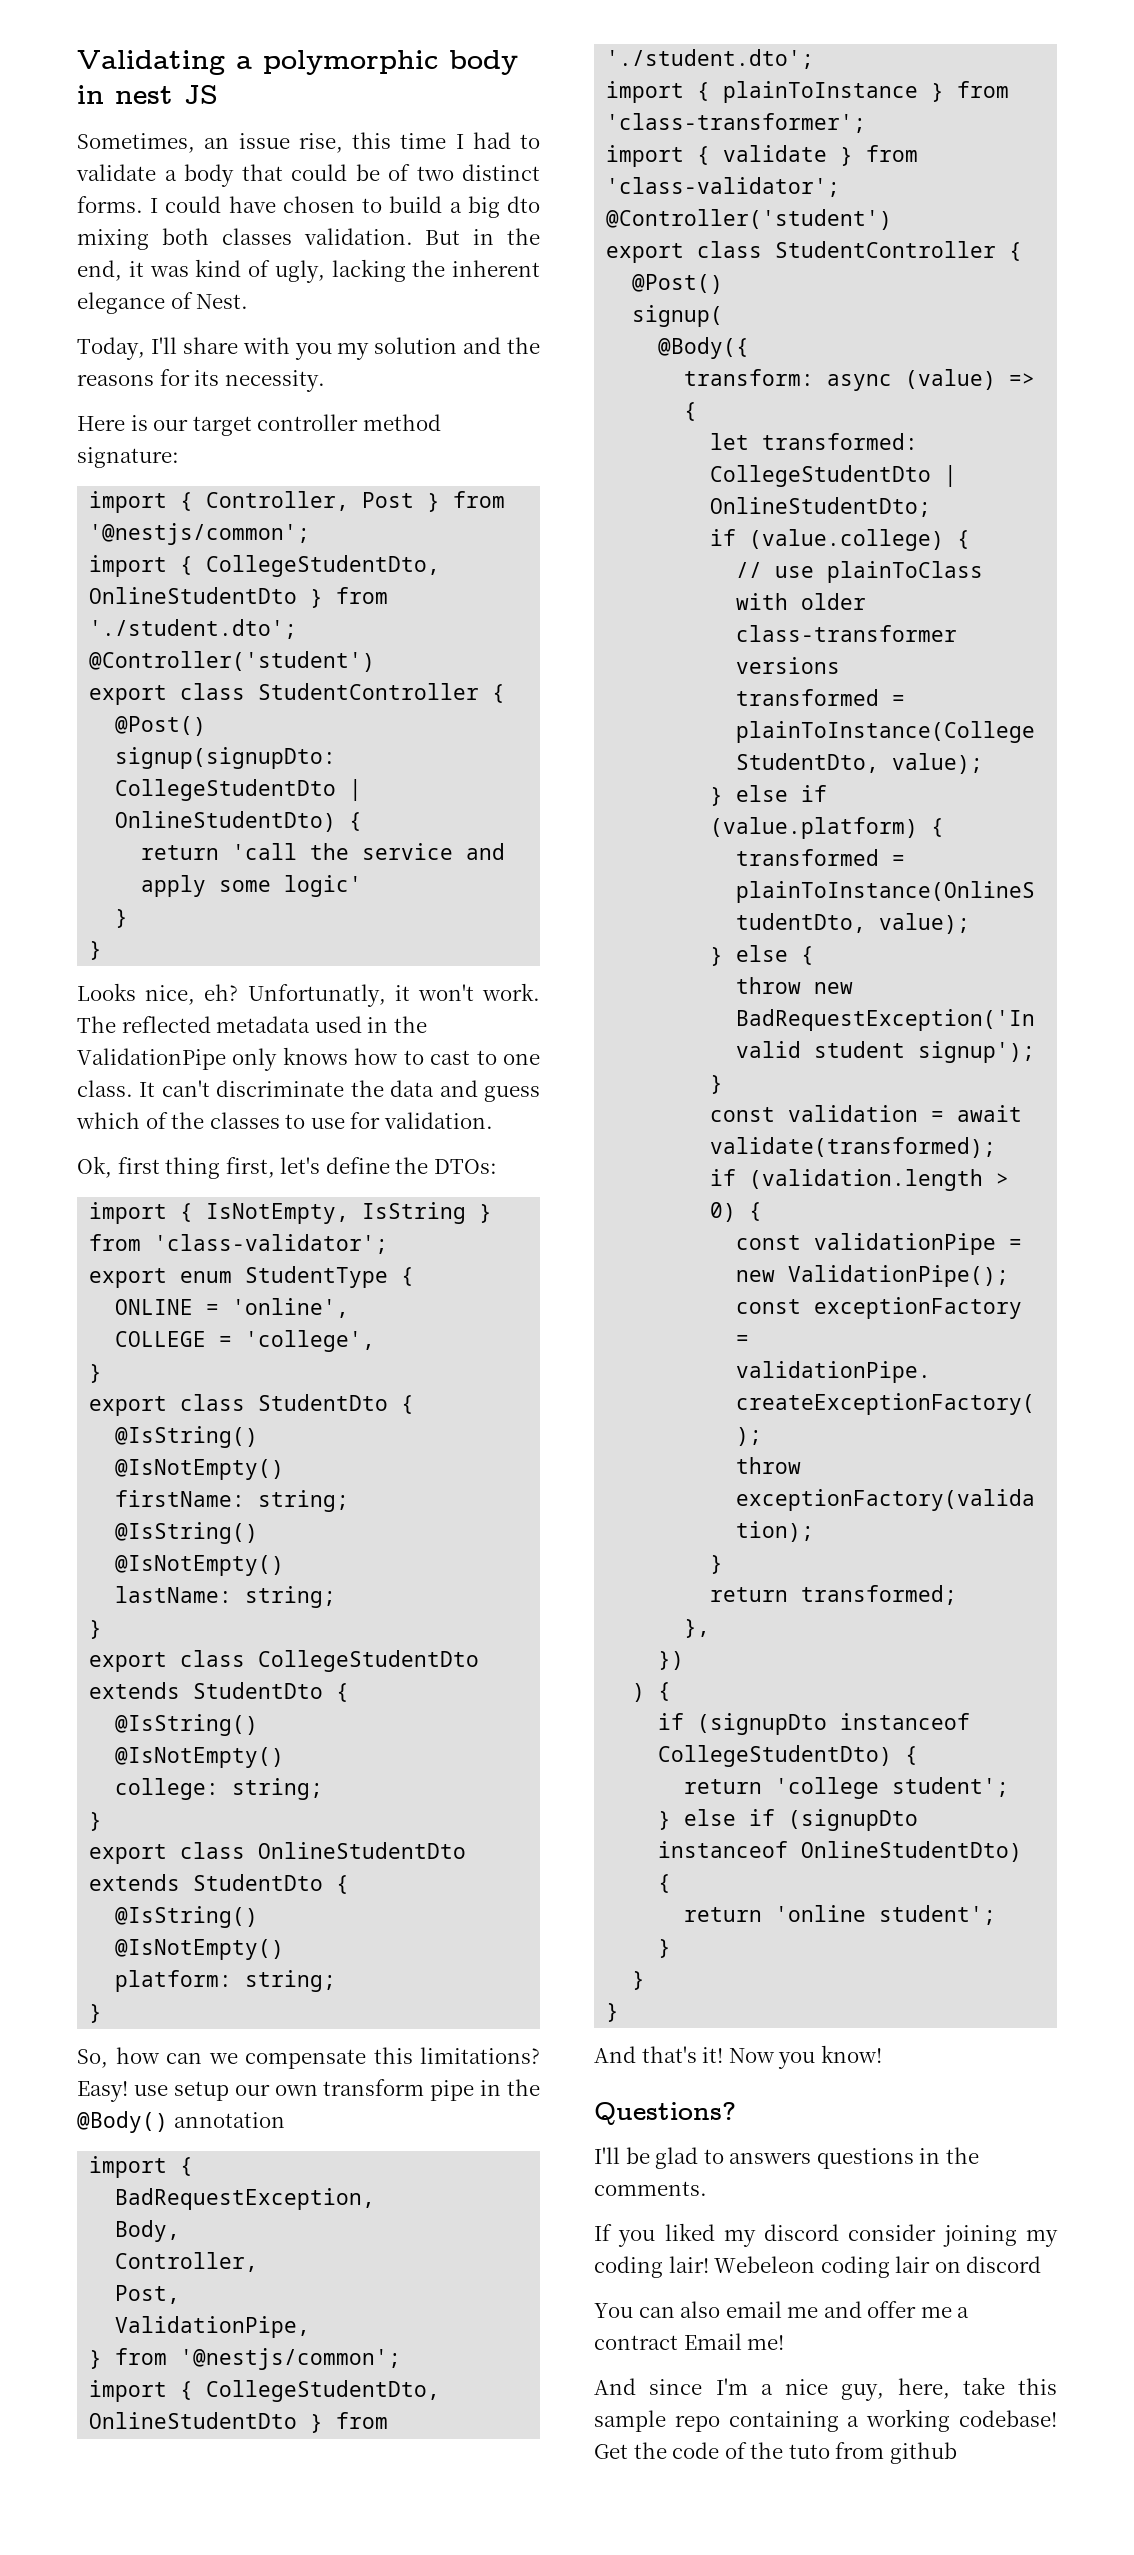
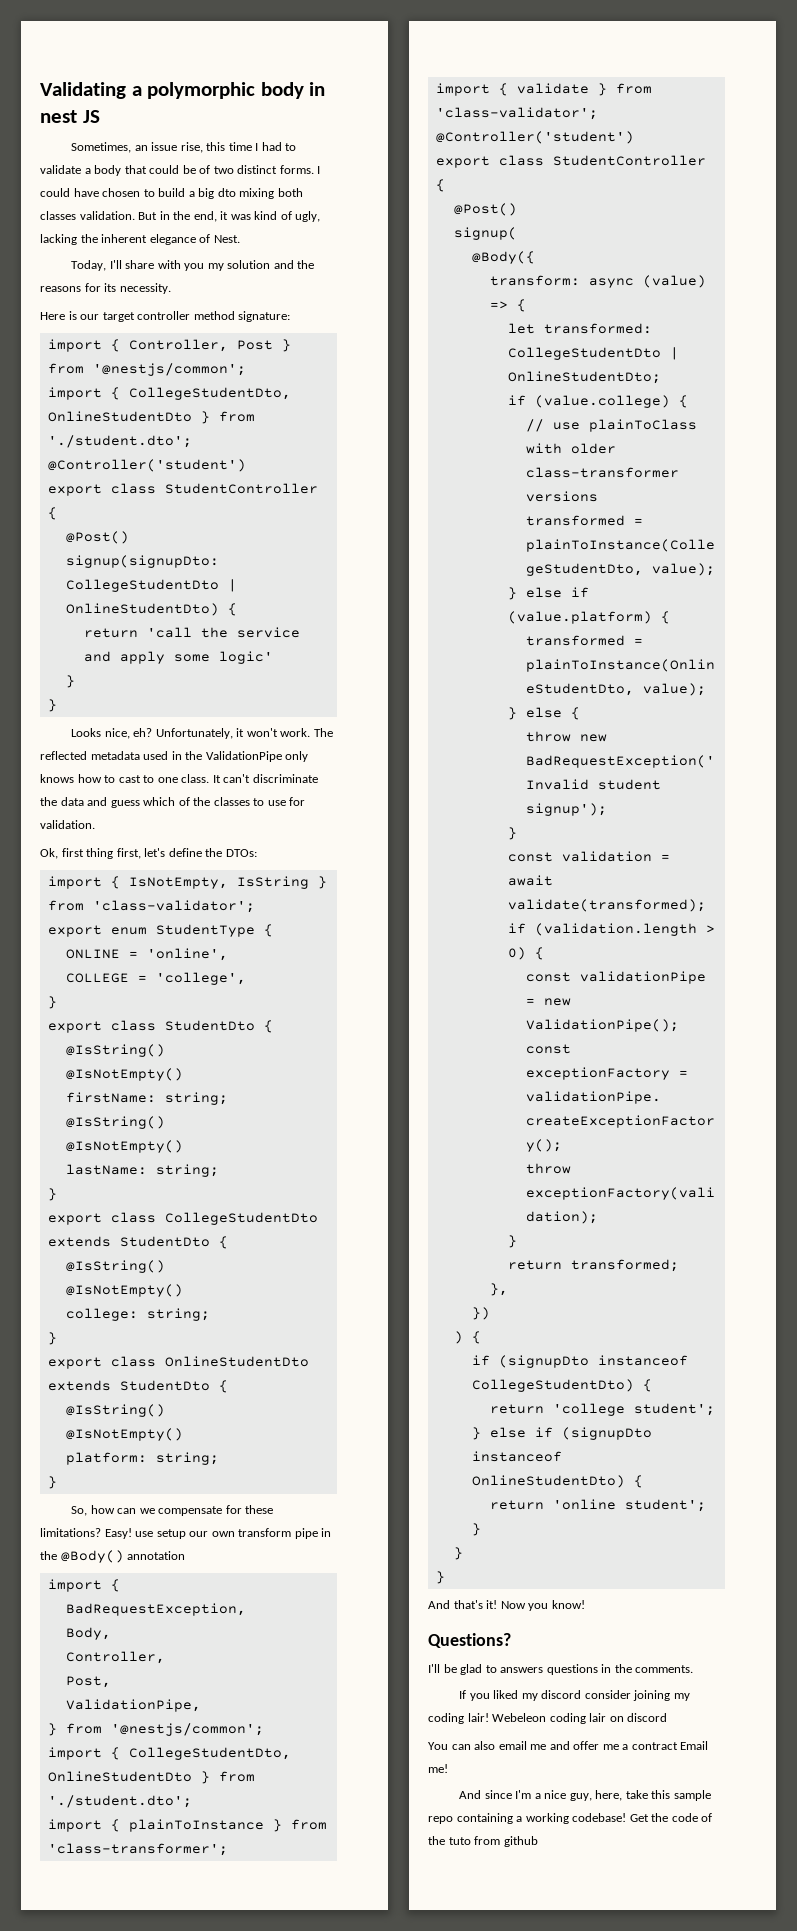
[247,984,386,1007] Unfortunatly, -> [155,728,233,739] Unfortunately,
[373,2047,413,2064] this -> [225,1505,274,1514] for these

